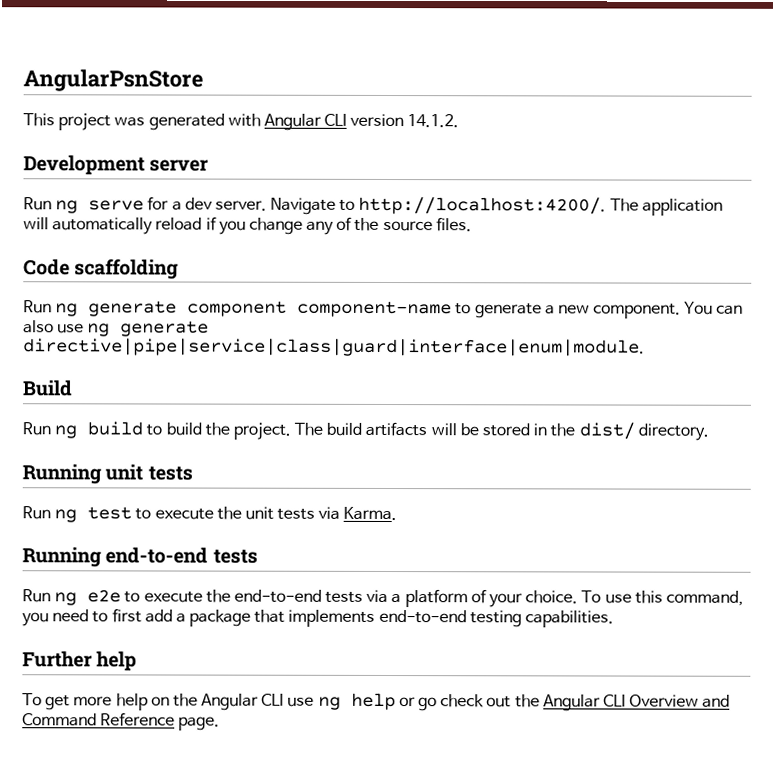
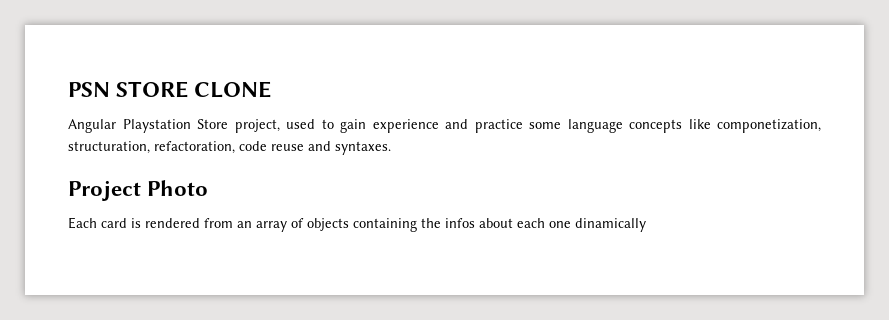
[23,69,204,92] [23,113,460,131] [23,155,210,175] [23,196,723,216] [23,216,472,235] [23,258,180,280] [23,300,744,319] [23,320,210,337] [23,338,645,357] [22,380,73,397] [22,421,709,441] [22,464,193,485] [22,506,398,523] [22,547,258,568] [22,589,744,608] [22,608,615,628] [22,651,138,671] [22,692,731,712] [22,712,221,731] AngularPsnStore // This project was generated with Angular CLI version 14.1.2. // Development server // Run ng serve for a dev server. Navigate to http://localhost:4200/. The application will automatically reload if you change any of the source files. // Code scaffolding // Run ng generate component component-name to generate a new component. You can also use ng generate directive|pipe|service|class|guard|interface|enum|module. // Build // Run ng build to build the project. The build artifacts will be stored in the dist/ directory. // Running unit tests // Run ng test to execute the unit tests via Karma. // Running end-to-end tests // Run ng e2e to execute the end-to-end tests via a platform of your choice. To use this command, you need to first add a package that implements end-to-end testing capabilities. // Further help // To get more help on the Angular CLI use ng help or go check out the Angular CLI Overview and Command Reference page. -> [68,81,272,98] [68,119,821,133] [68,141,391,155] [68,180,209,201] [68,217,646,232] PSN STORE CLONE // Angular Playstation Store project, used to gain experience and practice some language concepts like componetization, structuration, refactoration, code reuse and syntaxes. // Project Photo // Each card is rendered from an array of objects containing the infos about each one dinamically

